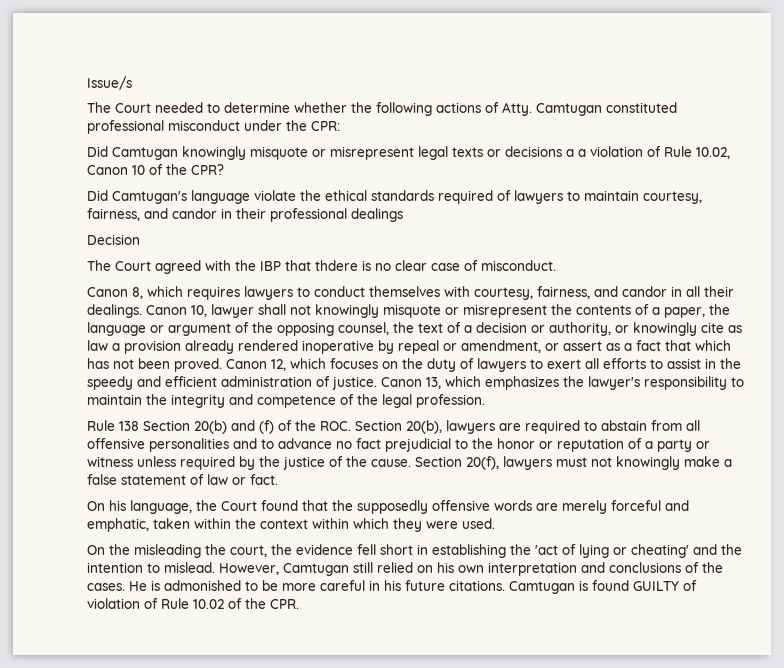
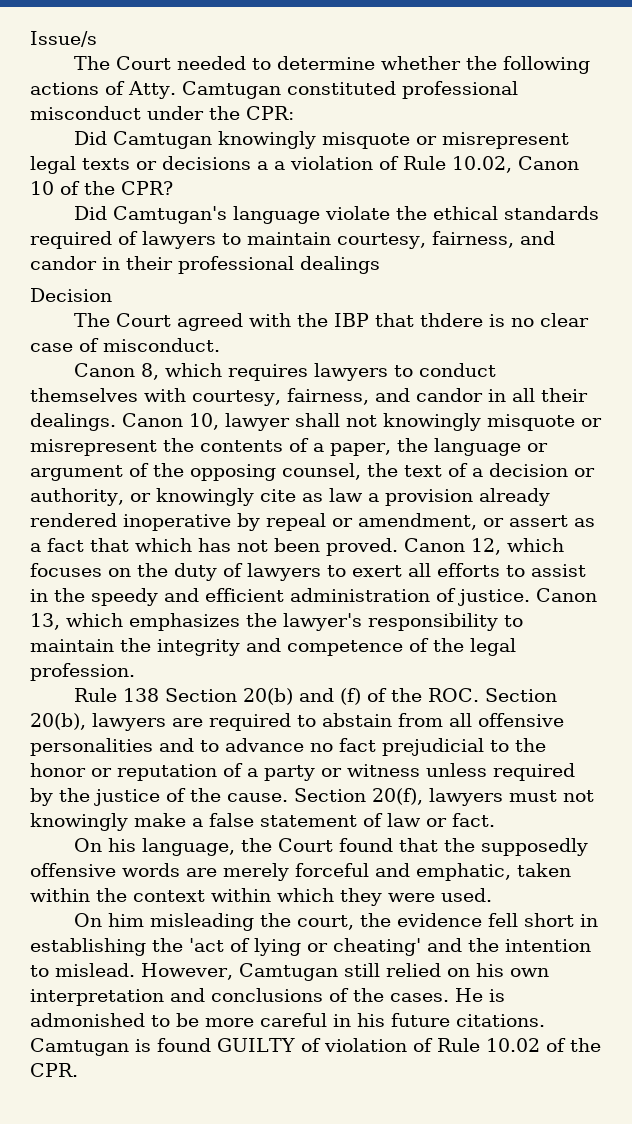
[109,544,130,555] the -> [107,913,144,927] him

